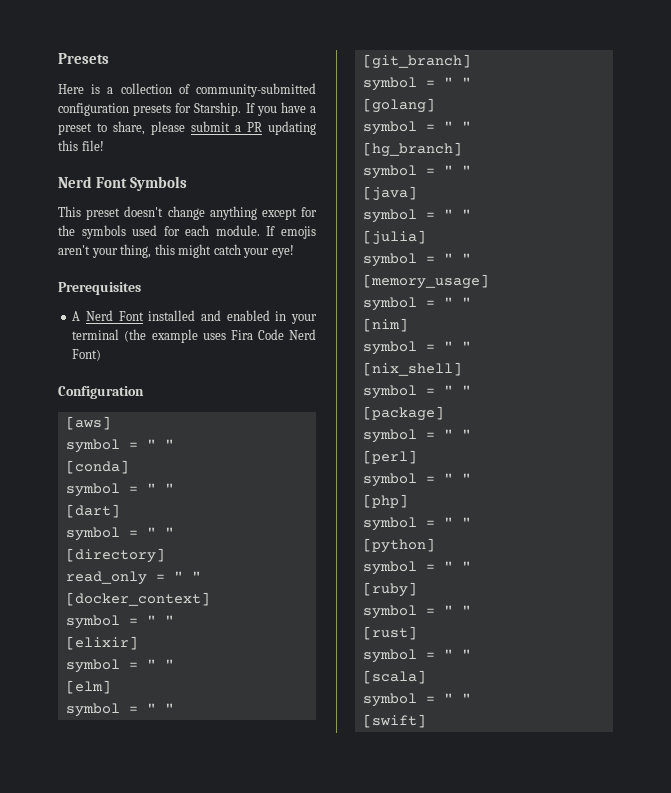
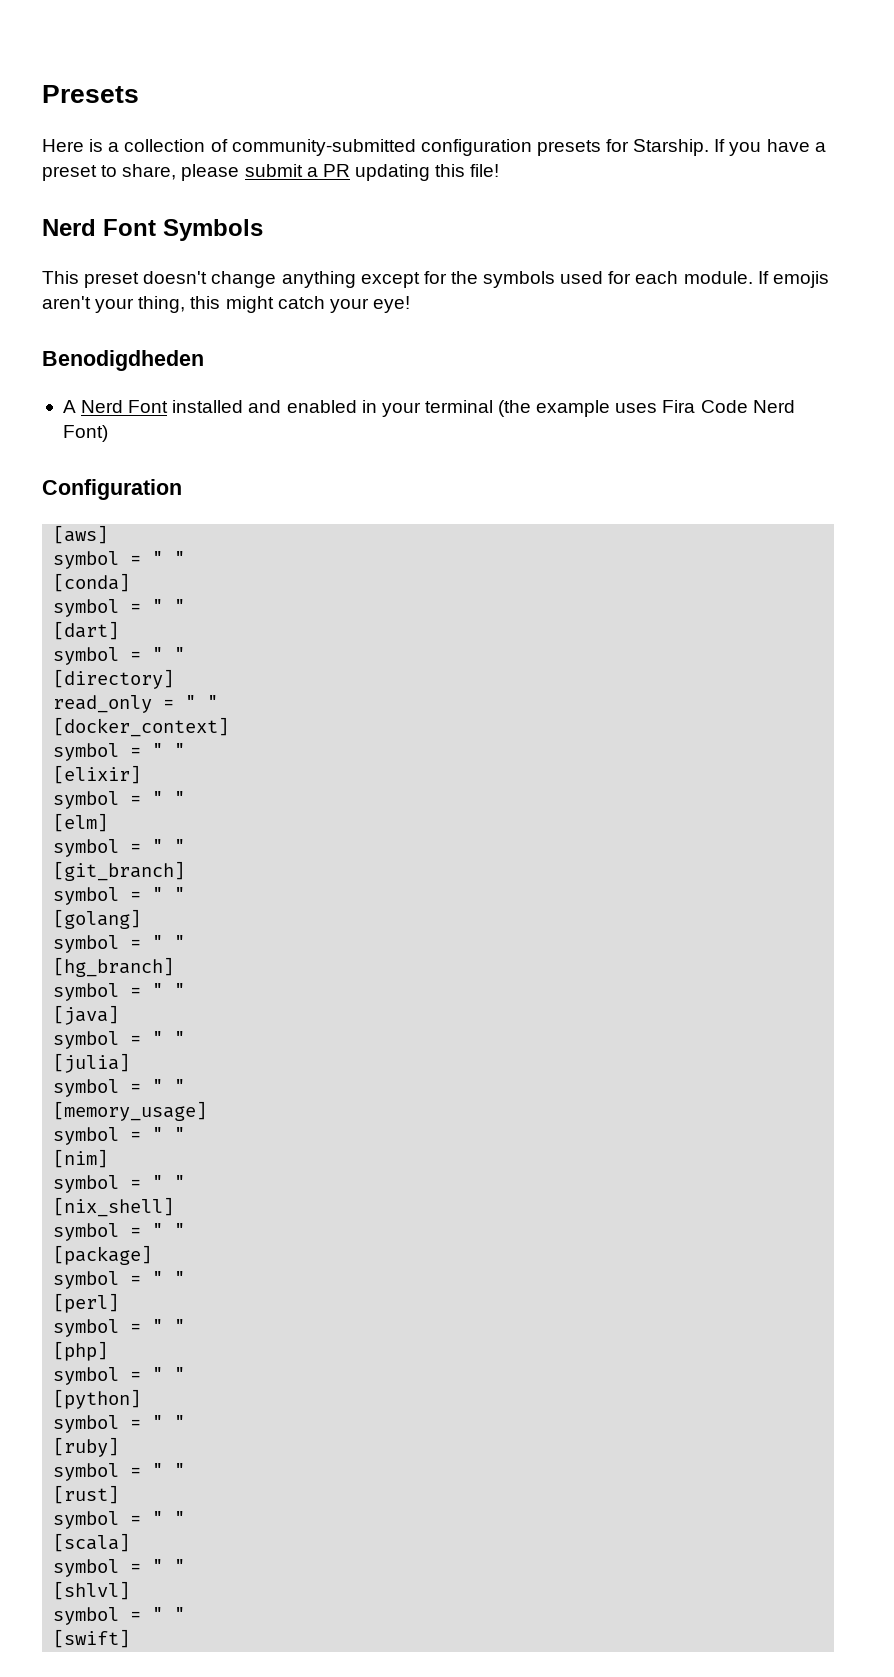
[58,282,141,295] Prerequisites -> [42,350,204,371] Benodigdheden
(471, 698) none -> [53,1581,131,1600] [53,1607,186,1625] // [shlvl] // symbol = " "

